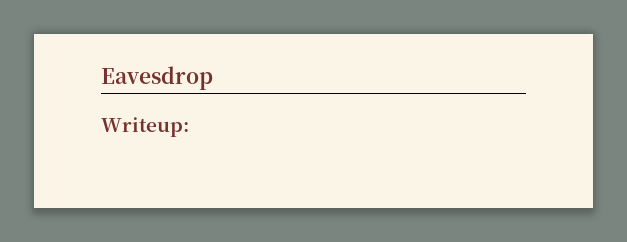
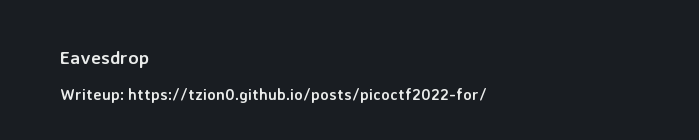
(189, 127) none -> [128,88,488,103] https://tzion0.github.io/posts/picoctf2022-for/

